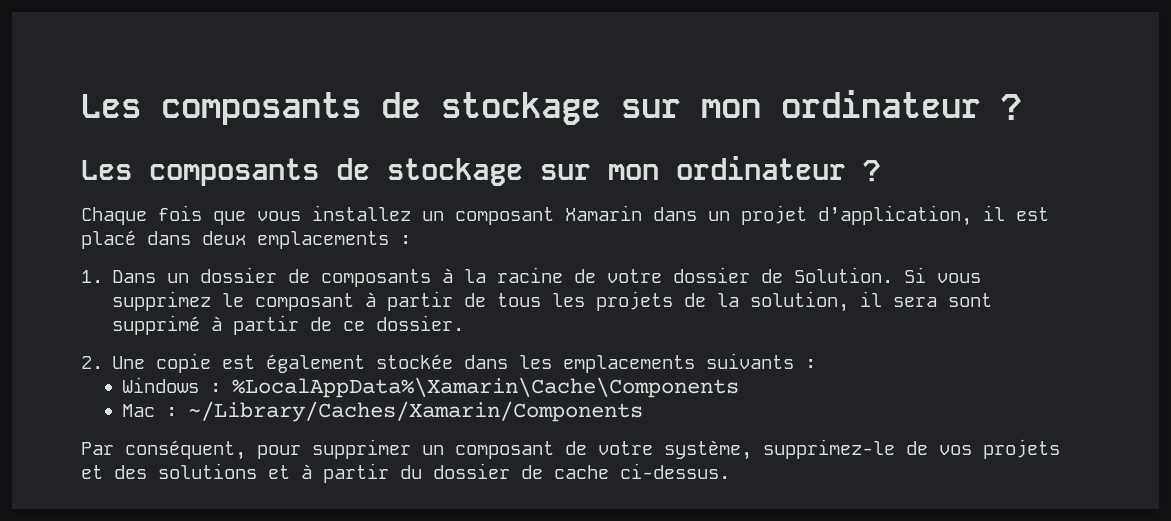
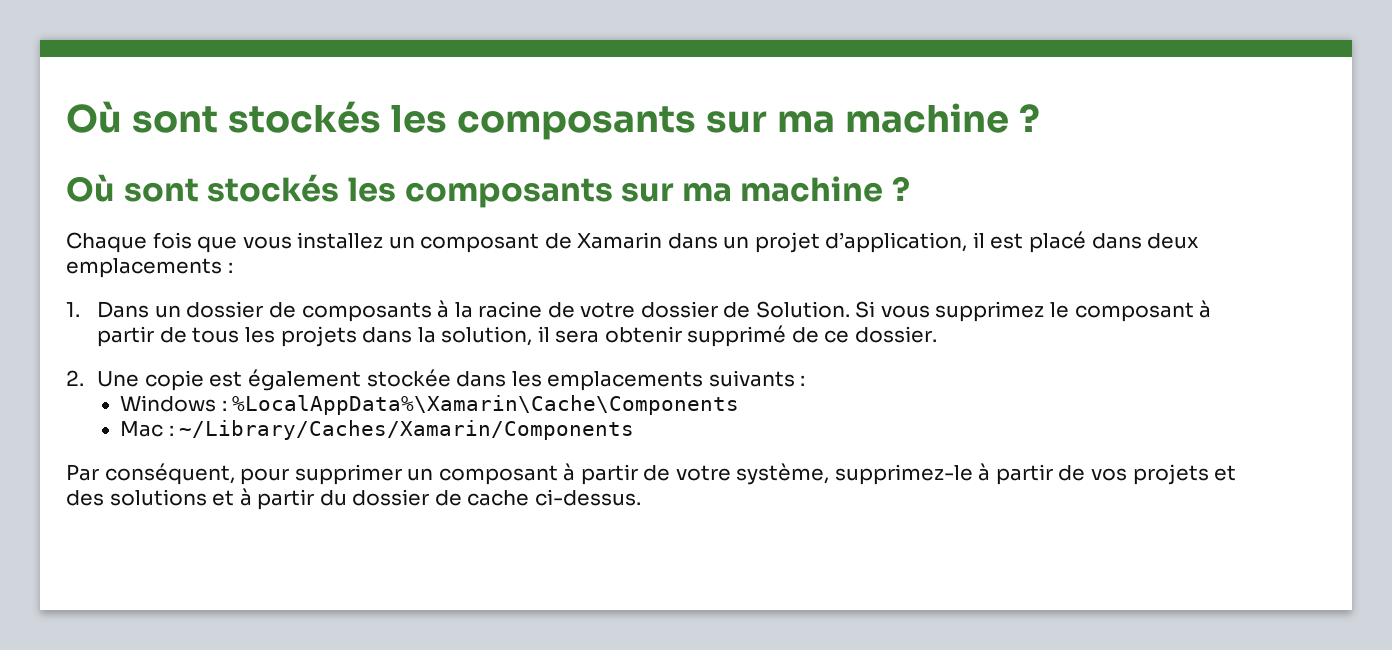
[81,90,1021,125] [81,156,846,186] Les composants de stockage sur mon ordinateur ? // Les composants de stockage sur mon ordinateur -> [66,101,1040,140] [66,174,884,208] Où sont stockés les composants sur ma machine ? // Où sont stockés les composants sur ma machine
(554, 216) none -> [544,233,572,249] de
[684,293,707,307] de -> [362,327,413,343] dans
[948,293,993,307] [112,315,300,335] sont supprimé à partir -> [604,325,787,347] obtenir supprimé
(554, 450) none -> [563,463,638,485] à partir
(895, 449) none -> [978,463,1053,485] à partir

